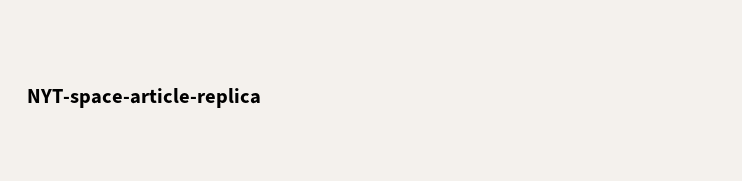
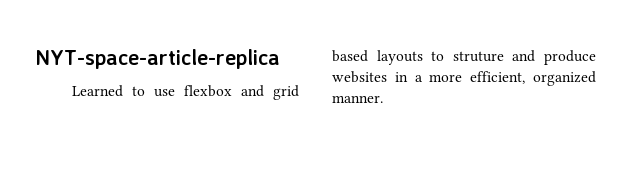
(261, 98) none -> [72,85,299,100] [332,50,596,65] [332,71,596,86] [332,95,383,103] // Learned to use flexbox and grid based layouts to struture and produce websites in a more efficient, organized manner.

